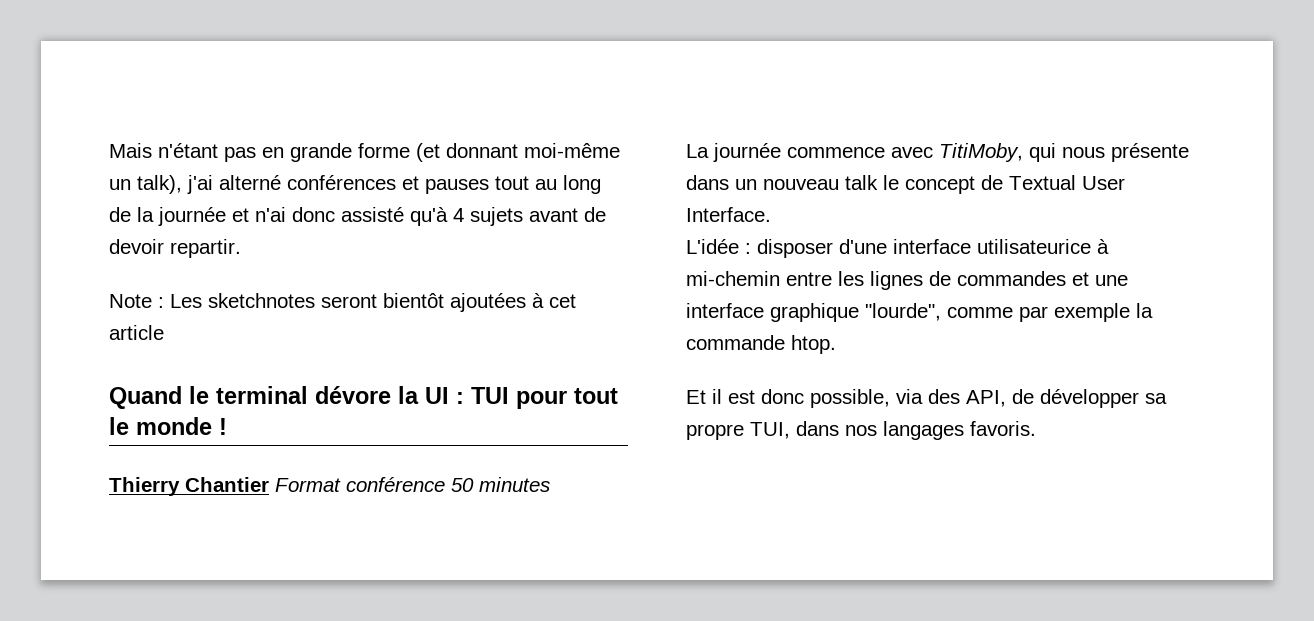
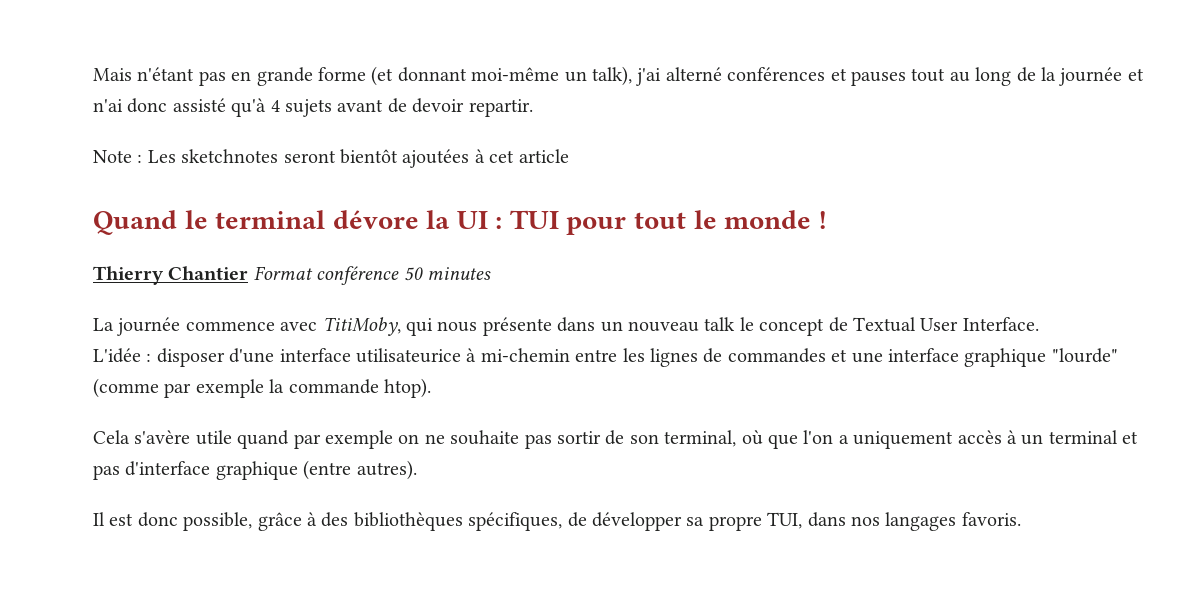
[865,303,1013,321] "lourde", comme -> [1051,348,1118,363] [93,378,159,398] "lourde" (comme
[791,335,836,354] [686,389,1006,408] htop. // Et il est donc possible, via des API, -> [384,378,431,398] [93,430,1139,449] [93,460,417,480] [93,512,563,531] htop). // Cela s'avère utile quand par exemple on ne souhaite pas sortir de son terminal, où que l'on a uniquement accès à un terminal et pas d'interface graphique (entre autres). // Il est donc possible, grâce à des bibliothèques spécifiques,

